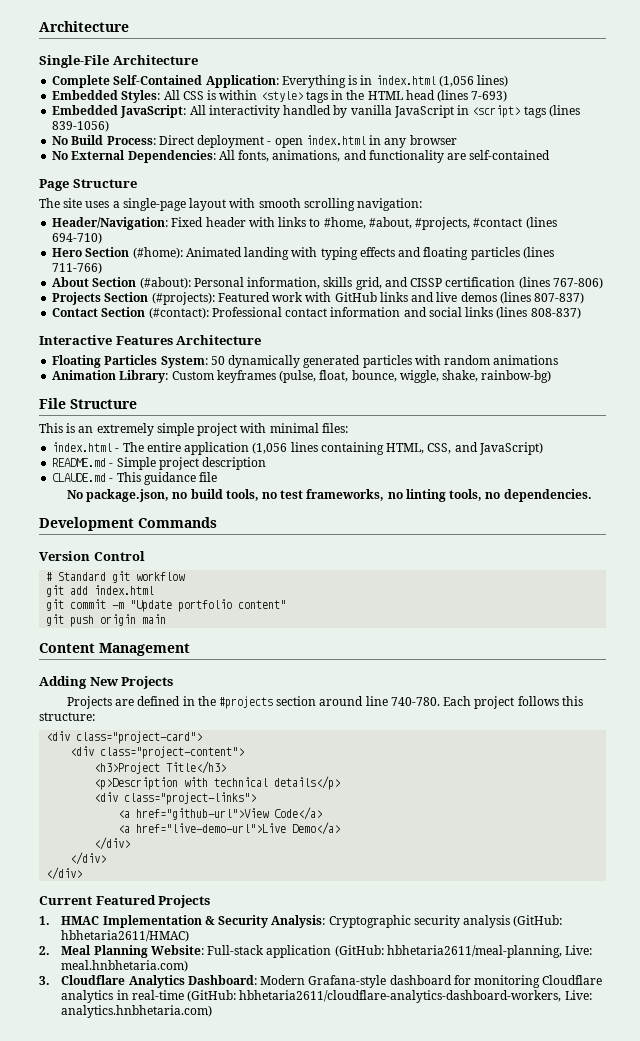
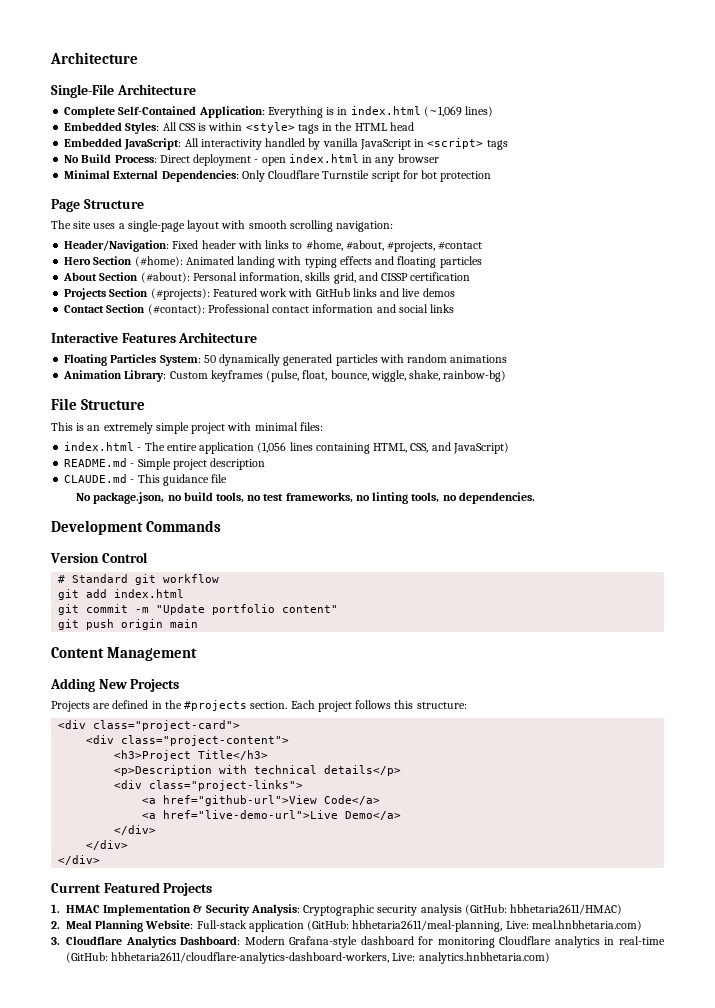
[438,75,474,87] (1,056 -> [423,106,462,117] (~1,069
[437,90,508,102] (lines 7-693) -> (414, 126) none
[548,105,580,117] [52,120,110,132] (lines 839-1056) -> (508, 145) none
[52,151,69,160] No -> [64,170,111,179] Minimal
[218,150,551,163] All fonts, animations, and functionality are self-contained -> [241,170,492,182] Only Cloudflare Turnstile script for bot protection
[525,217,557,229] [52,232,103,244] (lines 694-710) -> (483, 245) none
[522,247,554,259] [52,262,103,274] (lines 711-766) -> (482, 262) none
[518,277,603,289] (lines 767-806) -> (471, 276) none
[499,292,585,304] (lines 807-837) -> (455, 292) none
[496,307,581,319] (lines 808-837) -> (455, 308) none
[276,696,440,706] section around line 740-780. -> [250,701,288,709] section.

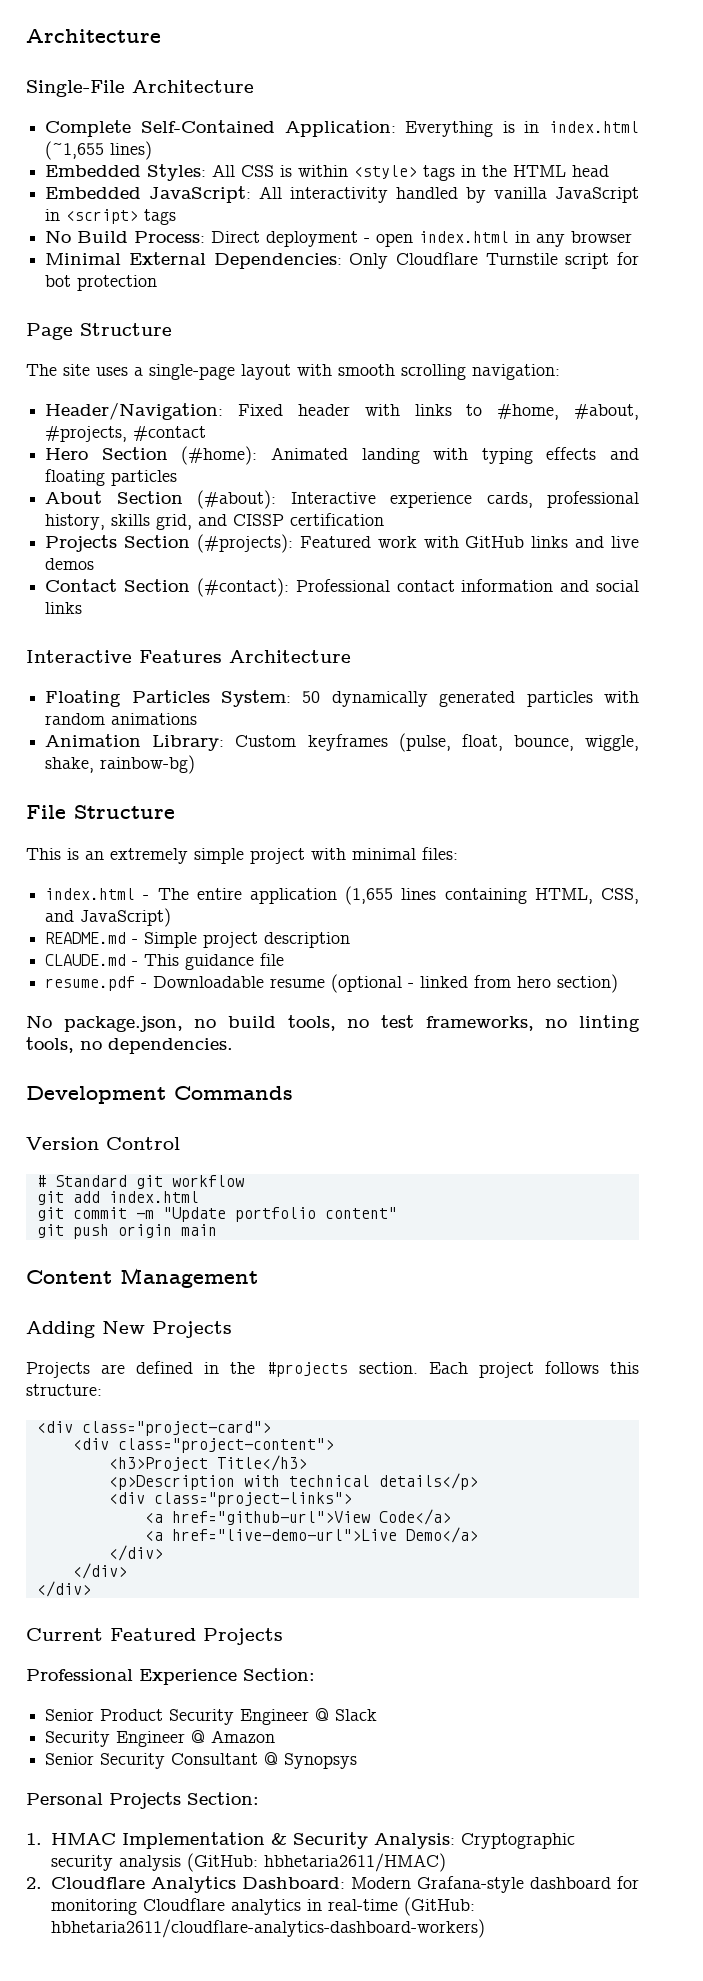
[423,106,462,117] (~1,069 -> [45,141,105,160] (~1,655
[192,272,303,283] Personal information, -> [290,491,639,508] [45,514,106,530] Interactive experience cards, professional history,
[257,442,287,453] (1,056 -> [345,886,394,905] (1,655
(228, 478) none -> [45,974,619,993] // resume.pdf - Downloadable resume (optional - linked from hero section)
(213, 889) none -> [26,1668,315,1685] [45,1708,378,1725] [45,1730,276,1747] [45,1752,358,1769] [26,1792,259,1809] // Professional Experience Section: // Senior Product Security Engineer @ Slack // Security Engineer @ Amazon // Senior Security Consultant @ Synopsys // Personal Projects Section:
[66,920,642,932] [51,937,60,945] Meal Planning Website: Full-stack application (GitHub: hbhetaria2611/meal-planning, Live: meal.hnbhetaria.com) // 3. -> (42, 1883) none
[111,952,550,964] hbhetaria2611/cloudflare-analytics-dashboard-workers, Live: analytics.hnbhetaria.com) -> [50,1919,485,1938] hbhetaria2611/cloudflare-analytics-dashboard-workers)

